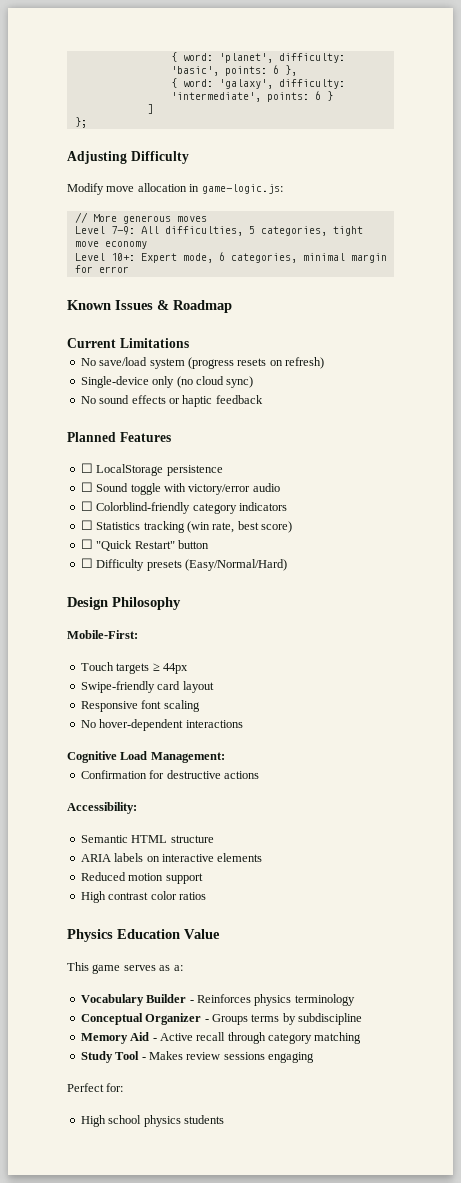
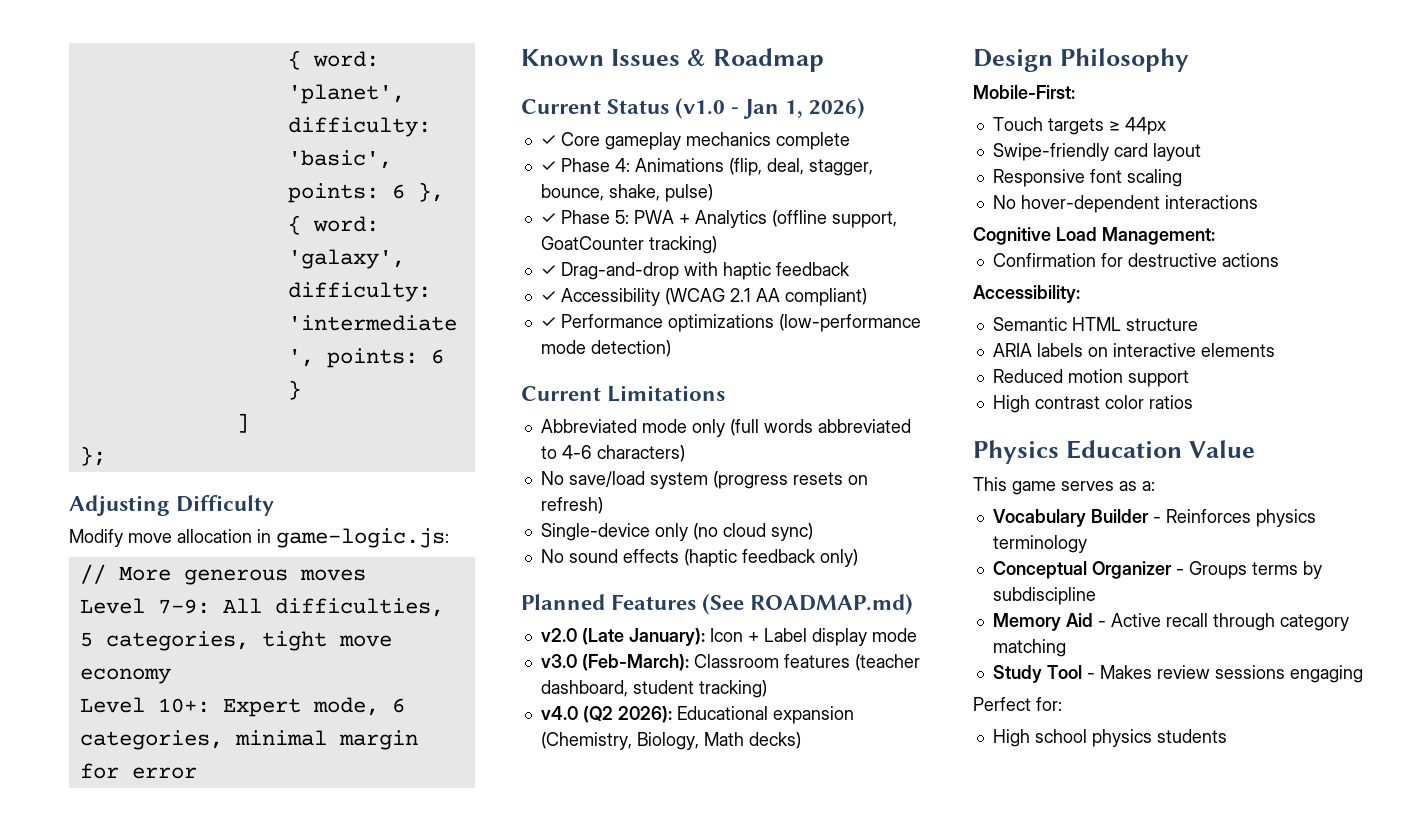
[119,338,189,348] Limitations -> [607,98,866,119] [540,132,850,150] [540,158,873,176] [540,184,713,202] [540,210,897,228] [540,236,717,254] [540,262,850,280] [540,288,867,306] [540,314,921,332] [540,340,671,357] [521,385,726,402] [540,419,911,437] [540,445,685,462] Status (v1.0 - Jan 1, 2026) // ✓ Core gameplay mechanics complete // ✓ Phase 4: Animations (flip, deal, stagger, bounce, shake, pulse) // ✓ Phase 5: PWA + Analytics (offline support, GoatCounter tracking) // ✓ Drag-and-drop with haptic feedback // ✓ Accessibility (WCAG 2.1 AA compliant) // ✓ Performance optimizations (low-performance mode detection) // Current Limitations // Abbreviated mode only (full words abbreviated to 4-6 characters)
[168,395,263,407] or haptic feedback -> [683,549,858,567] (haptic feedback only)
[80,463,223,476] [80,482,280,495] [80,501,287,514] [80,520,292,533] [80,539,209,551] [80,558,287,571] // ☐ LocalStorage persistence // ☐ Sound toggle with victory/error audio // ☐ Colorblind-friendly category indicators // ☐ Statistics tracking (win rate, best score) // ☐ "Quick Restart" button // ☐ Difficulty presets (Easy/Normal/Hard) -> [702,594,914,615] [540,628,917,646] [540,654,920,671] [540,680,767,698] [540,706,854,724] [540,732,801,750] (See ROADMAP.md) // v2.0 (Late January): Icon + Label display mode // v3.0 (Feb-March): Classroom features (teacher dashboard, student tracking) // v4.0 (Q2 2026): Educational expansion (Chemistry, Biology, Math decks)

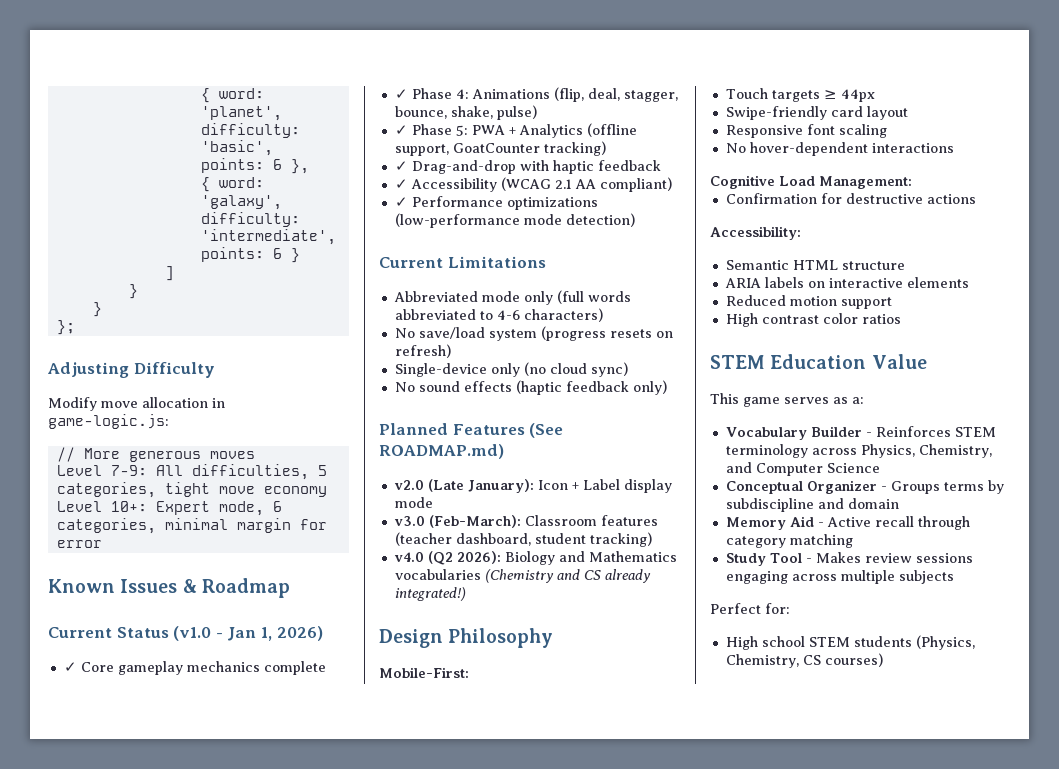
(249, 423) none -> [128,284,138,299] [92,302,102,317] // } // }
[676,706,854,724] [540,732,801,750] Educational expansion (Chemistry, Biology, Math decks) -> [504,551,677,565] [394,569,651,583] [394,587,466,601] Biology and Mathematics vocabularies (Chemistry and CS already integrated!)
[973,440,1059,464] Physics -> [710,355,765,369] STEM
[1255,509,1316,527] physics -> [954,427,996,437] STEM
(1087, 544) none -> [811,444,992,458] [725,462,880,476] across Physics, Chemistry, and Computer Science
(1096, 596) none -> [817,498,899,509] and domain
(1363, 674) none -> [791,570,954,584] across multiple subjects
[1091,729,1227,747] physics students -> [808,635,975,650] [725,653,883,668] STEM students (Physics, Chemistry, CS courses)

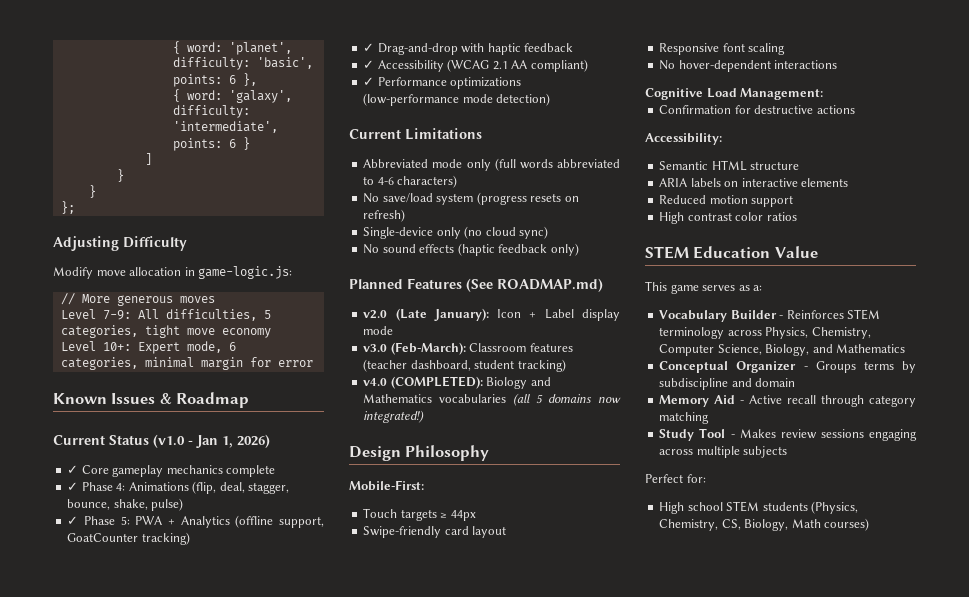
[427,551,501,565] (Q2 2026): -> [390,376,483,389] (COMPLETED):
[484,569,651,583] (Chemistry and CS already -> [512,393,621,406] (all 5 domains now
[725,462,880,476] and Computer Science -> [659,344,906,356] Computer Science, Biology, and Mathematics
[802,655,821,665] CS -> [721,519,821,531] CS, Biology, Math

